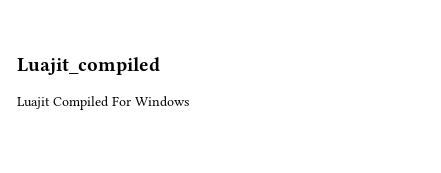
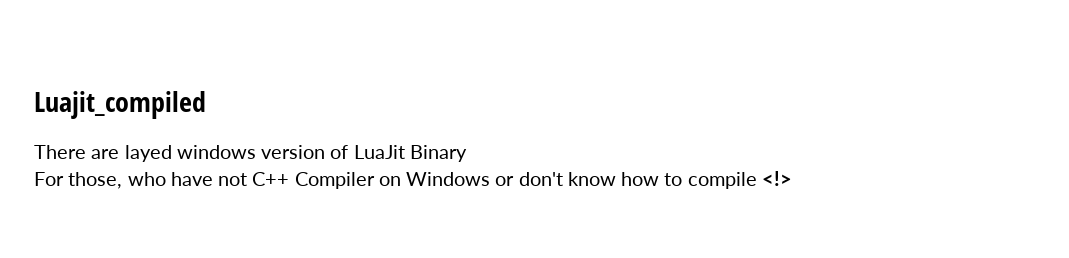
[17,96,189,110] Luajit Compiled For Windows -> [34,145,467,162] [34,171,792,189] There are layed windows version of LuaJit Binary // For those, who have not C++ Compiler on Windows or don't know how to compile <!>

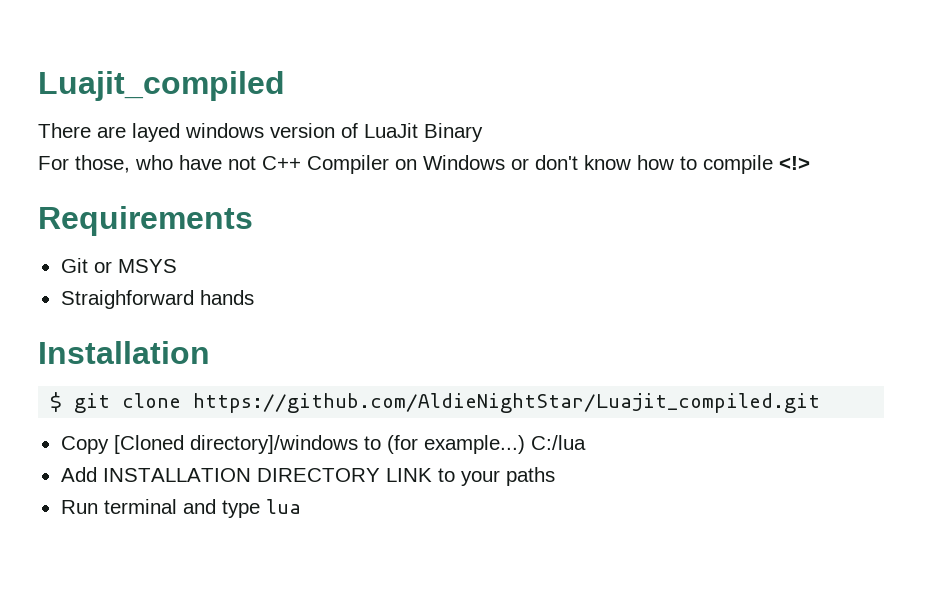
(792, 178) none -> [38,206,253,236] [60,258,177,273] [60,290,254,309] [38,341,210,364] [50,392,821,413] [60,435,586,454] [60,467,555,486] [60,499,301,518] // Requirements // Git or MSYS // Straighforward hands // Installation // $ git clone https://github.com/AldieNightStar/Luajit_compiled.git // Copy [Cloned directory]/windows to (for example...) C:/lua // Add INSTALLATION DIRECTORY LINK to your paths // Run terminal and type lua

